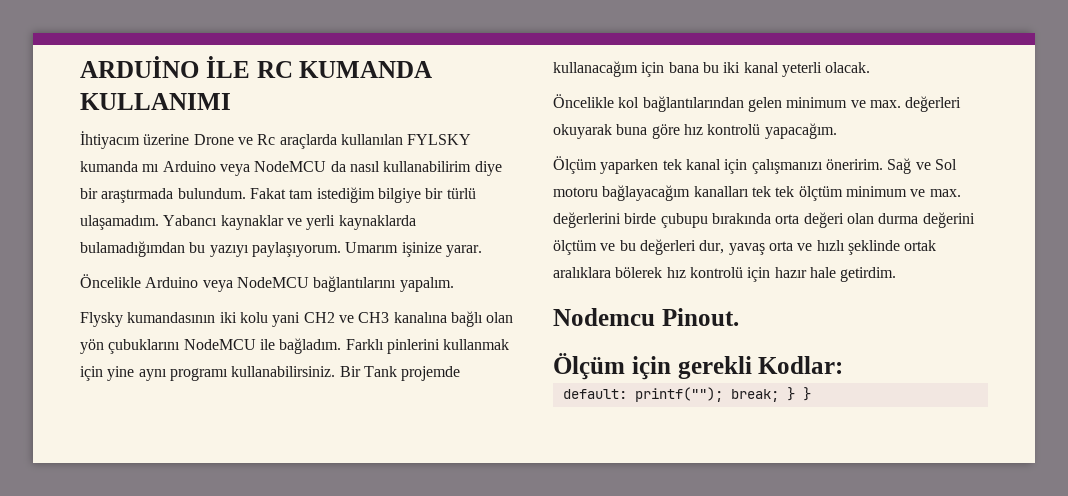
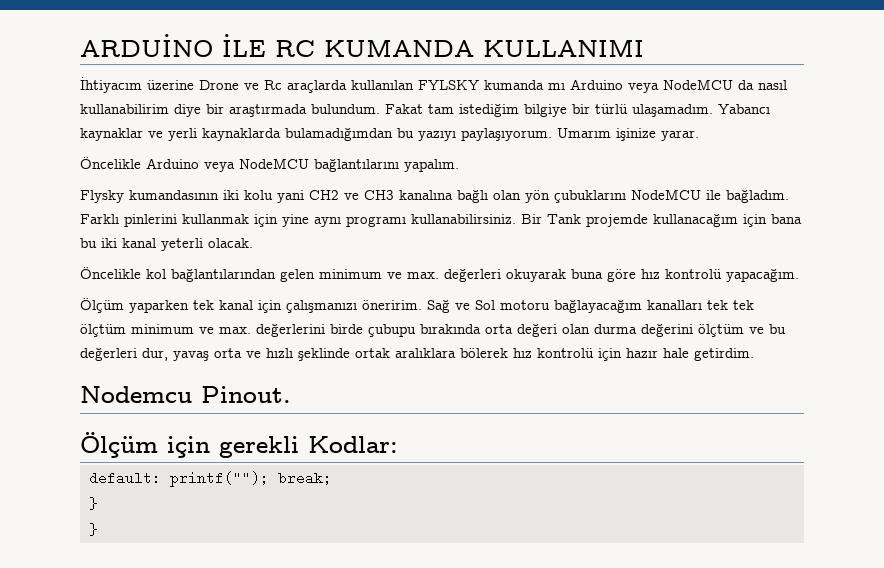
[786,387,795,401] } -> [89,497,98,510] // } //

